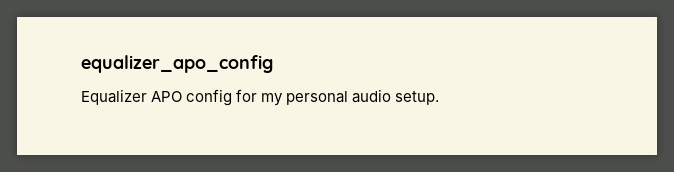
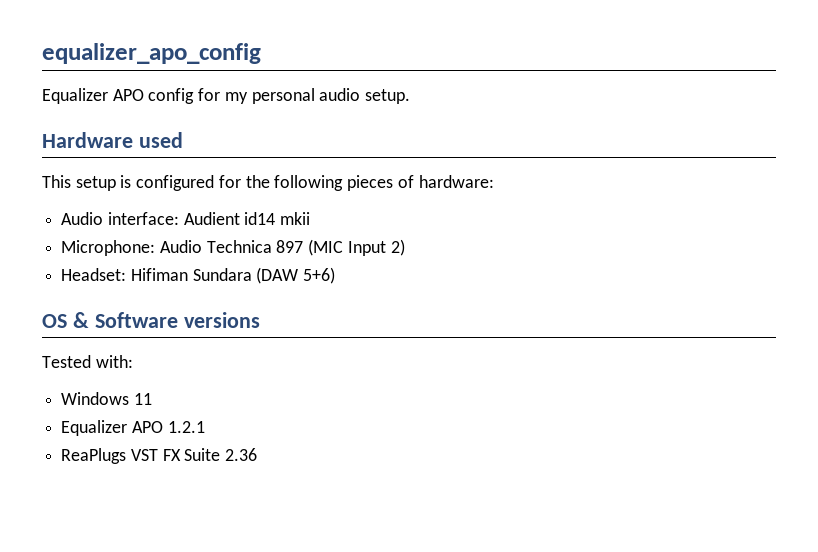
(440, 98) none -> [42,132,183,148] [42,175,494,191] [61,212,311,225] [61,239,405,256] [61,267,336,284] [42,312,260,328] [42,355,133,368] [61,392,152,405] [61,420,205,436] [61,448,258,464] // Hardware used // This setup is configured for the following pieces of hardware: // Audio interface: Audient id14 mkii // Microphone: Audio Technica 897 (MIC Input 2) // Headset: Hifiman Sundara (DAW 5+6) // OS & Software versions // Tested with: // Windows 11 // Equalizer APO 1.2.1 // ReaPlugs VST FX Suite 2.36

